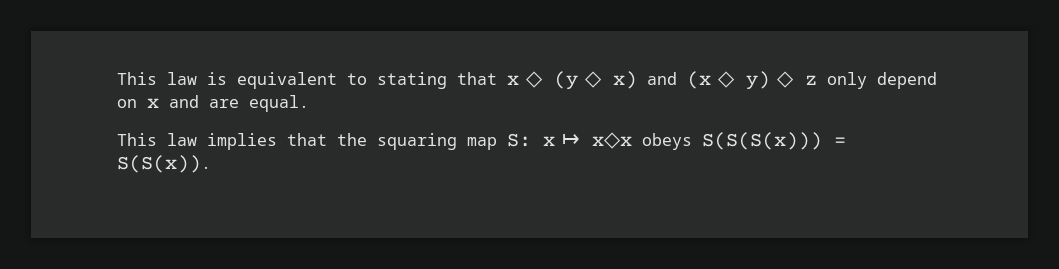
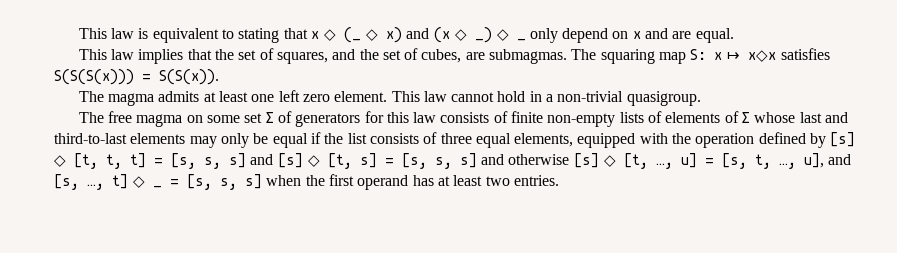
[554,71,578,90] (y -> [343,27,361,43] (_
[746,71,817,90] y) ◇ z -> [474,27,526,43] _) ◇ _
(367, 139) none -> [238,48,597,64] set of squares, and the set of cubes, are submagmas. The
[642,133,692,150] obeys -> [780,48,830,60] satisfies
(211, 164) none -> [78,90,701,106] [78,111,848,127] [54,132,856,148] [54,153,851,169] [54,174,559,190] // The magma admits at least one left zero element. This law cannot hold in a non-trivial quasigroup. // The free magma on some set Σ of generators for this law consists of finite non-empty lists of elements of Σ whose last and third-to-last elements may only be equal if the list consists of three equal elements, equipped with the operation defined by [s] ◇ [t, t, t] = [s, s, s] and [s] ◇ [t, s] = [s, s, s] and otherwise [s] ◇ [t, …, u] = [s, t, …, u], and [s, …, t] ◇ _ = [s, s, s] when the first operand has at least two entries.

